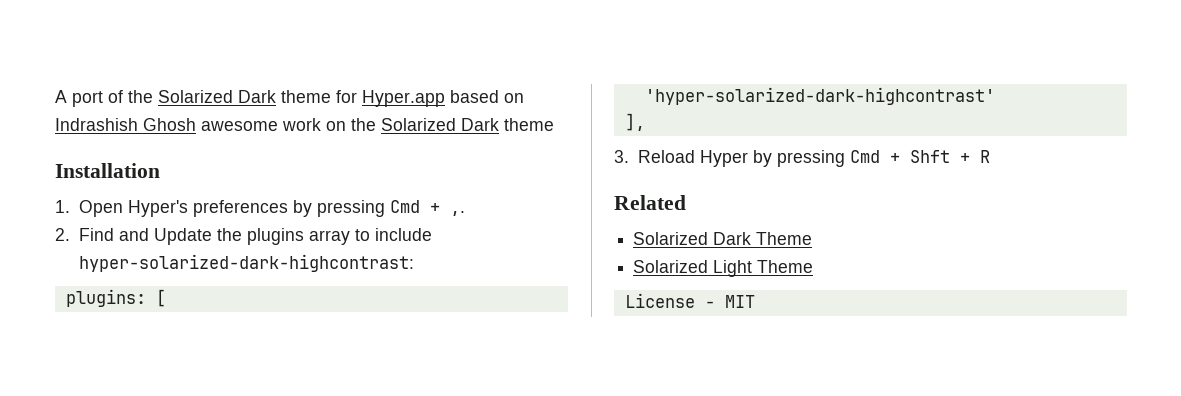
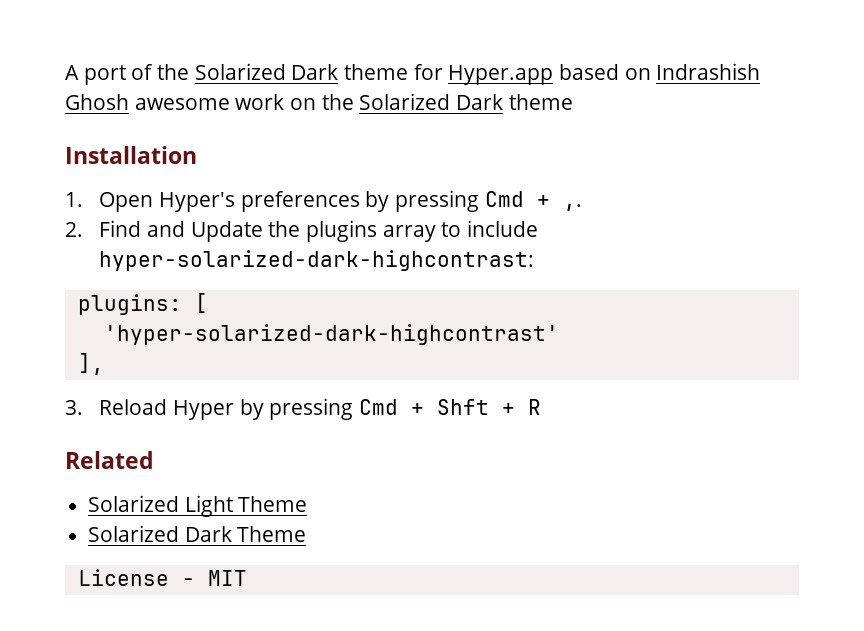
[713,232,752,245] Dark -> [184,495,233,517] Light
[713,260,753,277] Light -> [184,526,232,542] Dark

